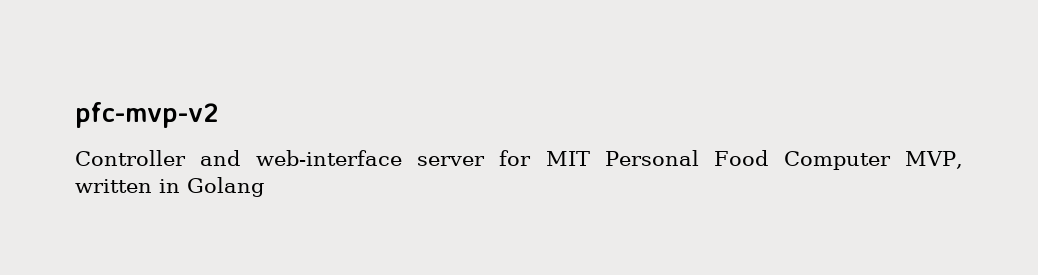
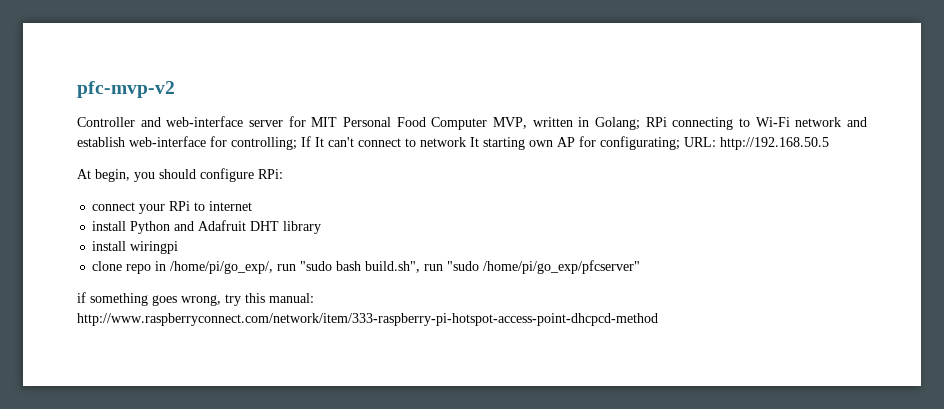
[187,177,264,197] Golang -> [595,117,867,130] [77,136,829,150] [77,168,283,182] [92,201,253,214] [92,220,322,234] [92,241,179,254] [92,260,641,274] [77,292,314,306] [77,313,658,326] Golang; RPi connecting to Wi-Fi network and establish web-interface for controlling; If It can't connect to network It starting own AP for configurating; URL: http://192.168.50.5 // At begin, you should configure RPi: // connect your RPi to internet // install Python and Adafruit DHT library // install wiringpi // clone repo in /home/pi/go_exp/, run "sudo bash build.sh", run "sudo /home/pi/go_exp/pfcserver" // if something goes wrong, try this manual: http://www.raspberryconnect.com/network/item/333-raspberry-pi-hotspot-access-point-dhcpcd-method

